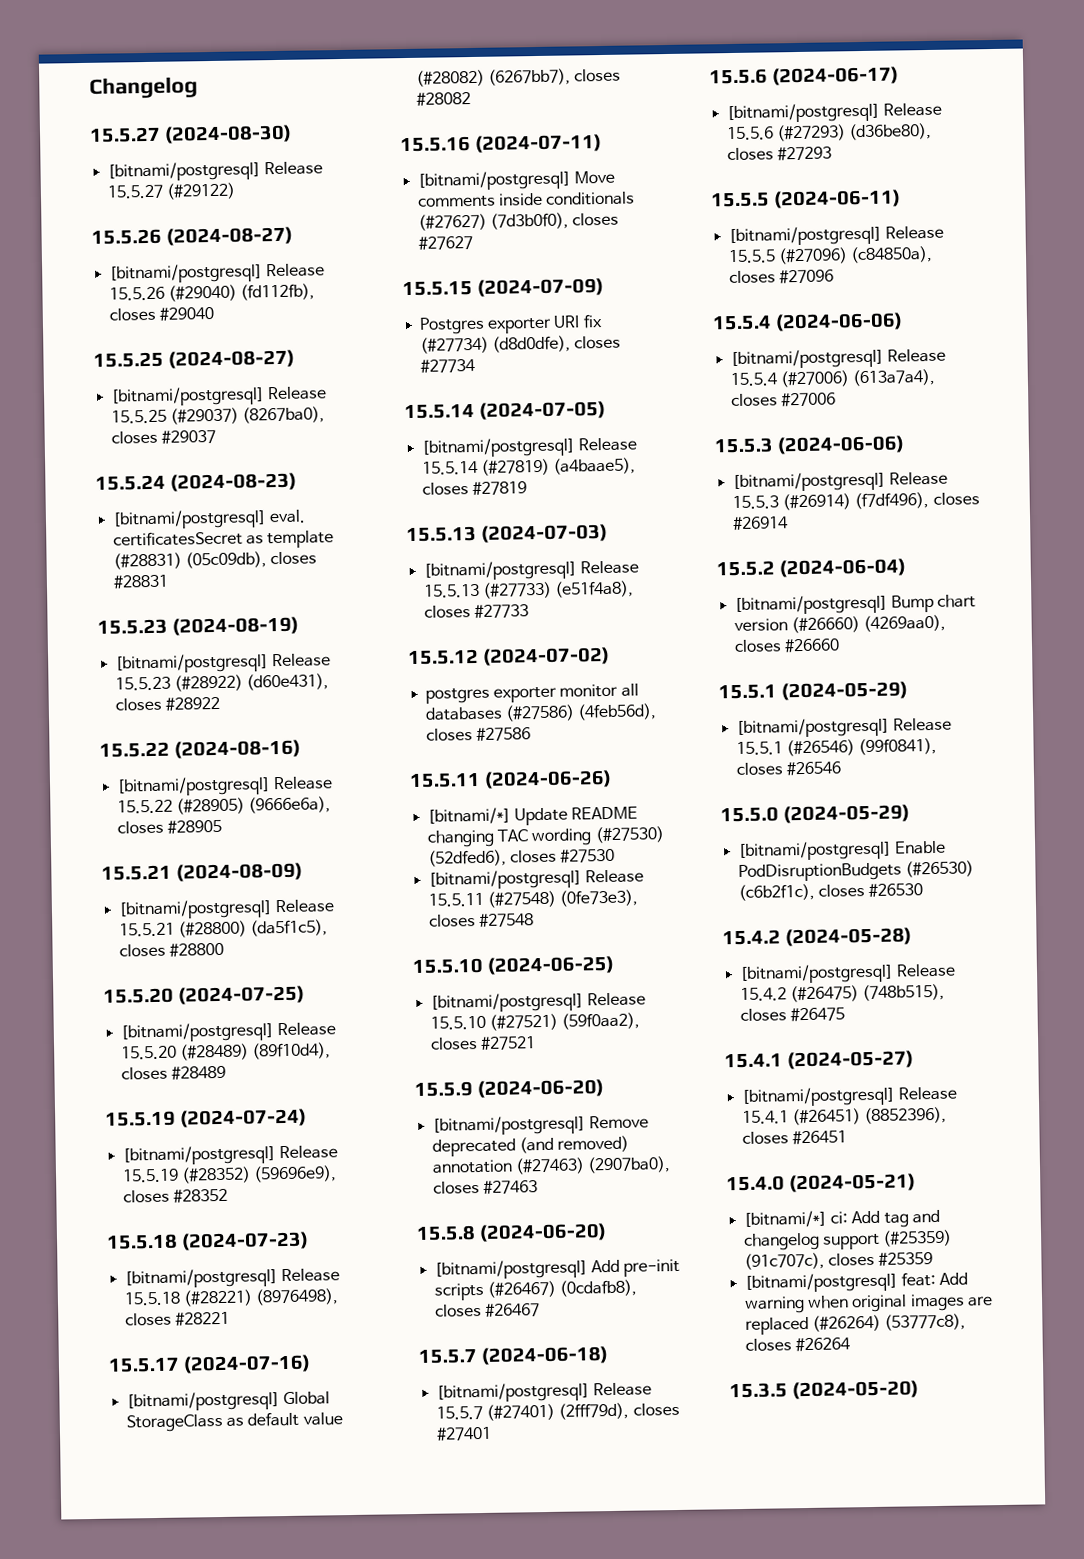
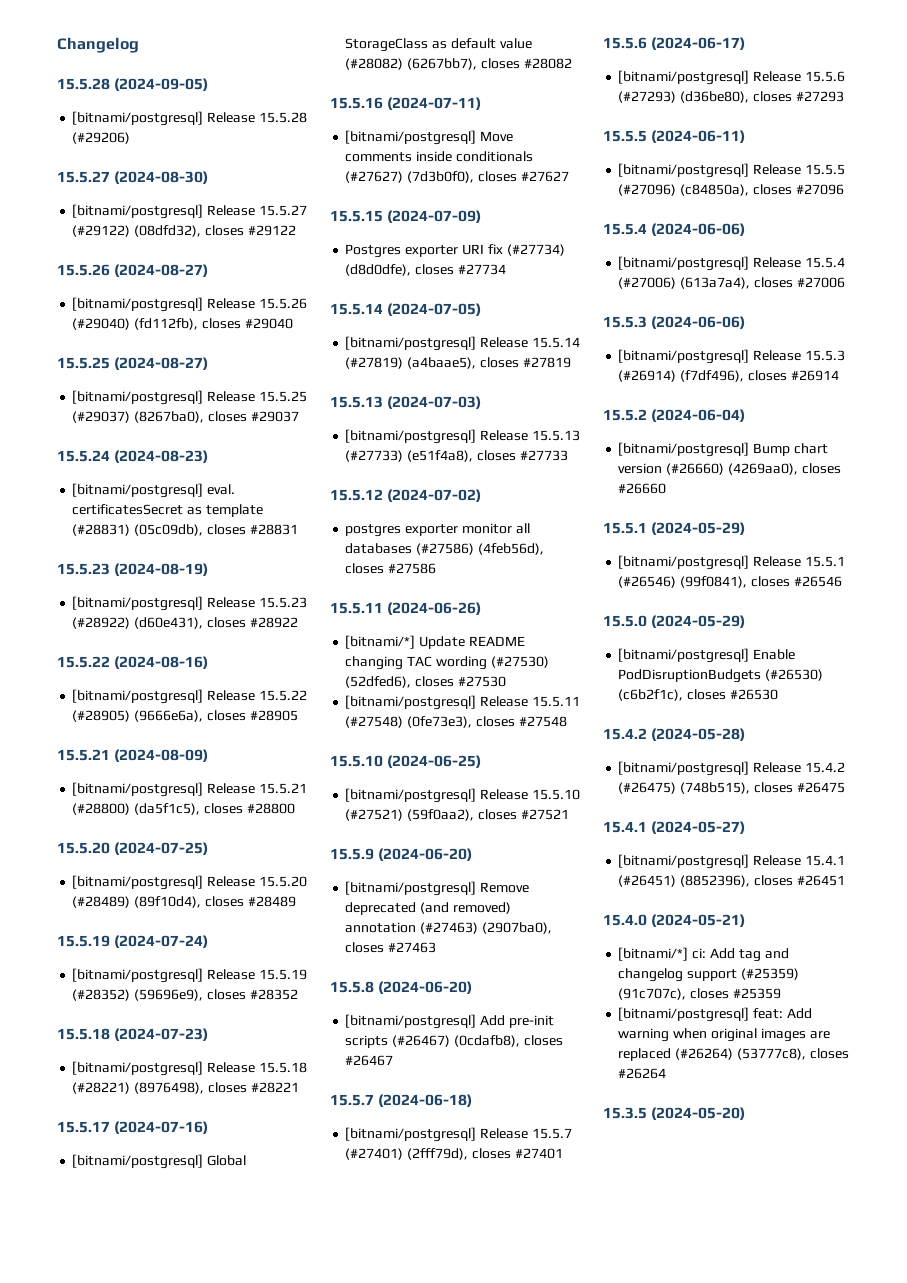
(198, 87) none -> [57,78,209,91] [72,111,307,126] [72,132,131,144] // 15.5.28 (2024-09-05) // [bitnami/postgresql] Release 15.5.28 (#29206)
(237, 191) none -> [134,225,296,237] (08dfd32), closes #29122

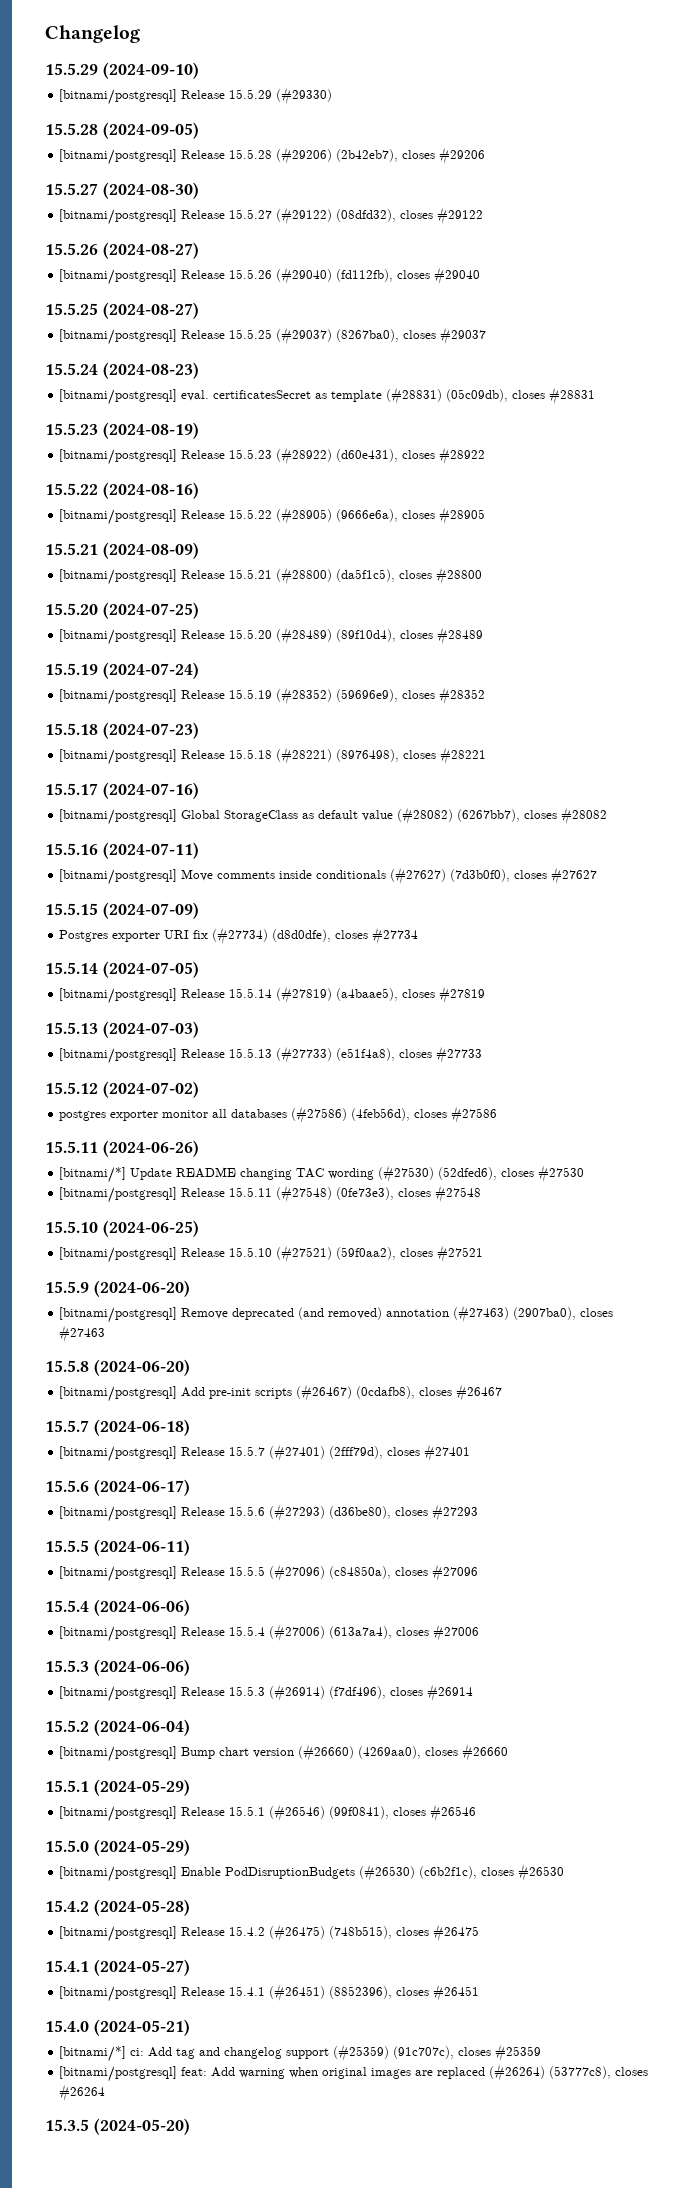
(139, 45) none -> [45,62,199,79] [59,87,333,105] // 15.5.29 (2024-09-10) // [bitnami/postgresql] Release 15.5.29 (#29330)
(131, 138) none -> [336,147,486,164] (2b42eb7), closes #29206

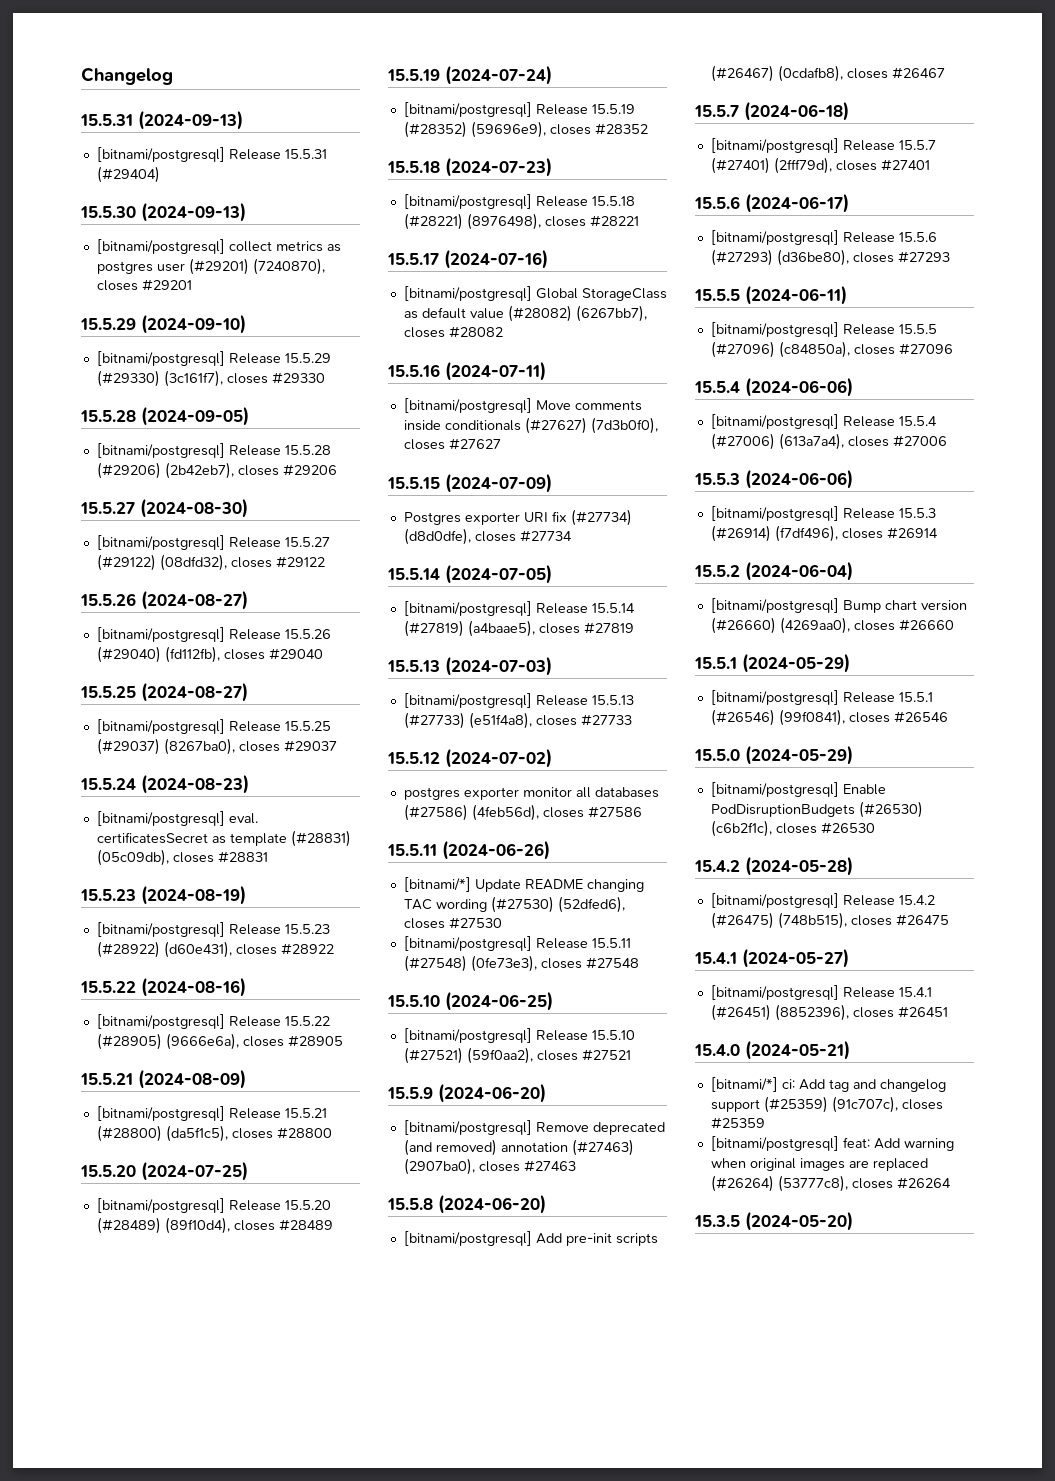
(140, 34) none -> [80,110,243,130] [96,147,327,162] [96,166,160,183] [80,202,246,222] [96,239,341,254] [96,258,325,275] [96,279,192,291] // 15.5.31 (2024-09-13) // [bitnami/postgresql] Release 15.5.31 (#29404) // 15.5.30 (2024-09-13) // [bitnami/postgresql] collect metrics as postgres user (#29201) (7240870), closes #29201
(333, 95) none -> [163,370,325,387] (3c161f7), closes #29330

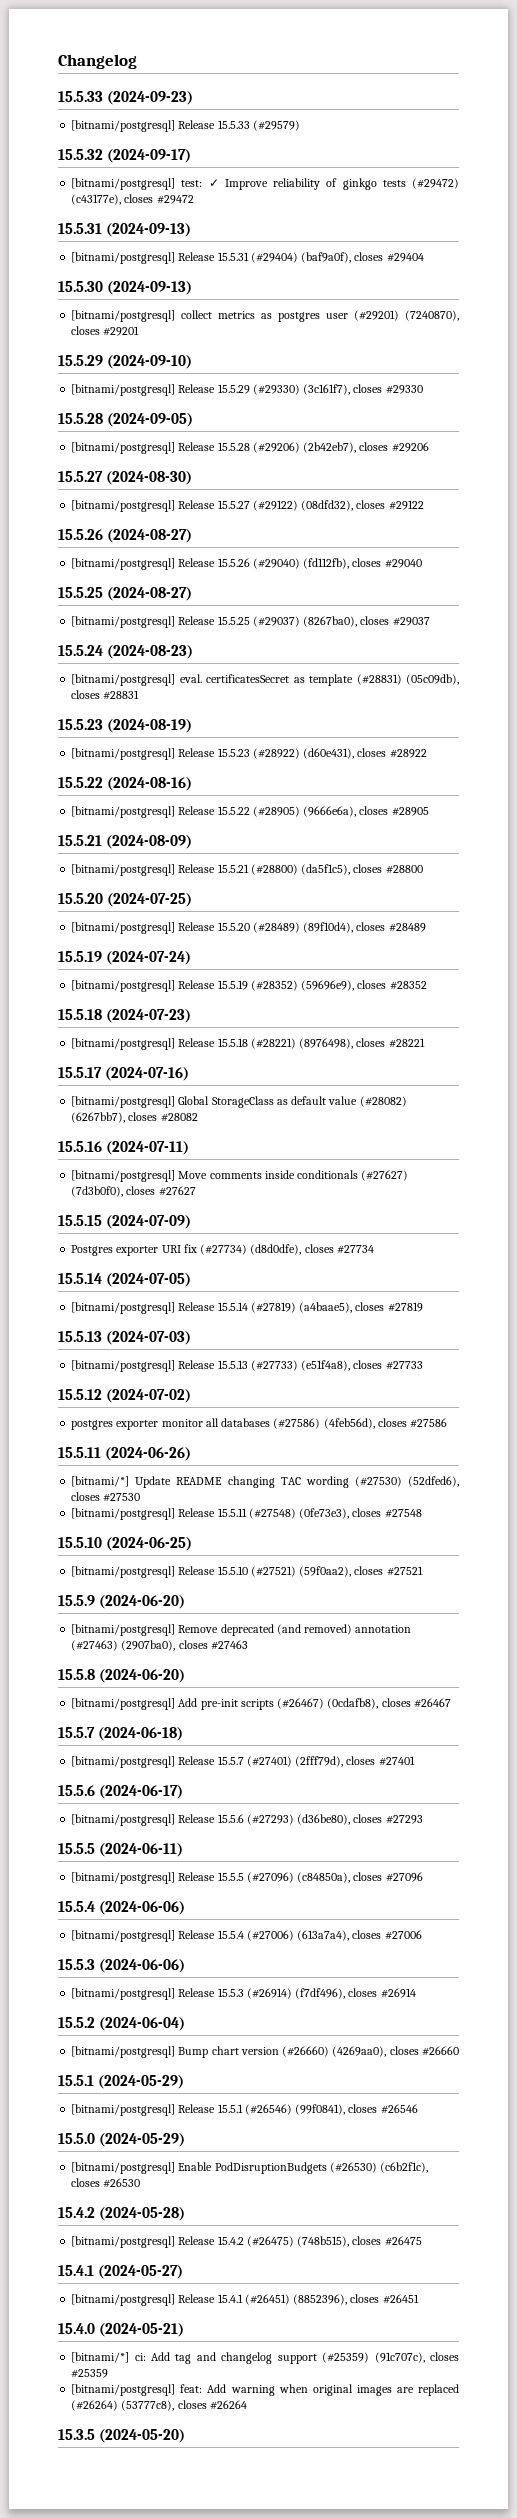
(173, 76) none -> [58,91,194,105] [71,120,300,132] [58,149,192,163] [71,178,460,190] [71,194,194,205] // 15.5.33 (2024-09-23) // [bitnami/postgresql] Release 15.5.33 (#29579) // 15.5.32 (2024-09-17) // [bitnami/postgresql] test: ✓ Improve reliability of ginkgo tests (#29472) (c43177e), closes #29472
(160, 174) none -> [301,252,424,263] (baf9a0f), closes #29404

